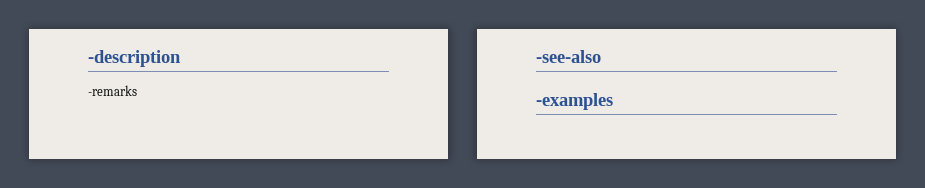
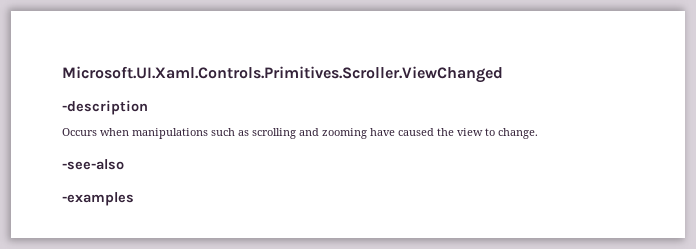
(88, 58) none -> [62,66,503,83] Microsoft.UI.Xaml.Controls.Primitives.Scroller.ViewChanged //
[88,85,137,96] -remarks -> [62,128,538,139] Occurs when manipulations such as scrolling and zooming have caused the view to change.

